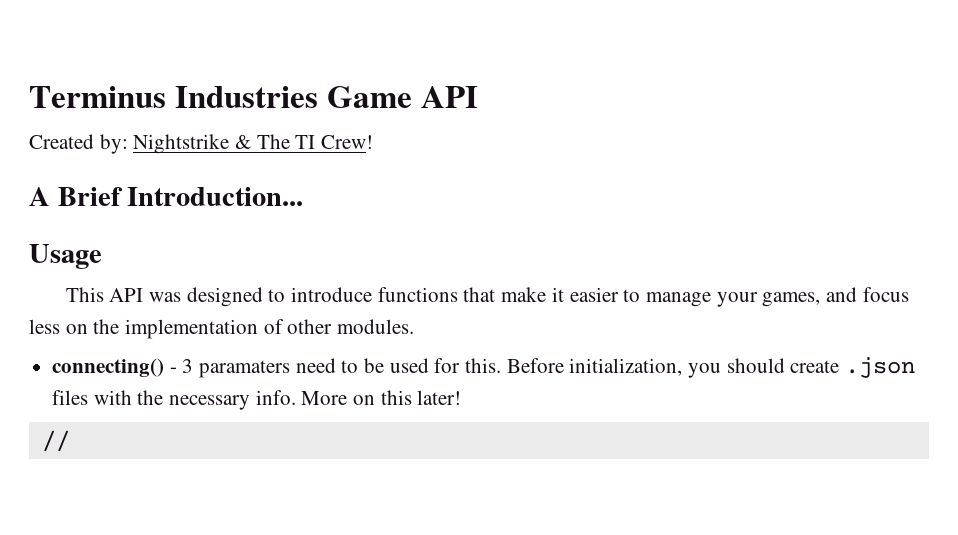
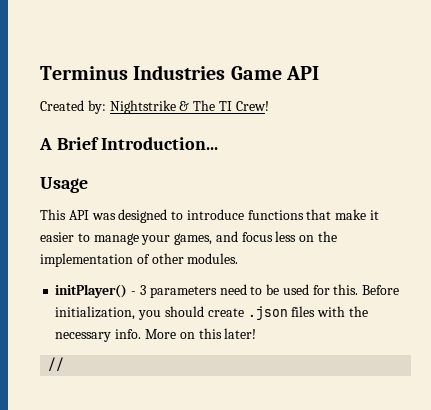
[52,358,165,377] connecting() -> [55,284,128,298] initPlayer()
[199,360,291,378] paramaters -> [149,286,217,298] parameters

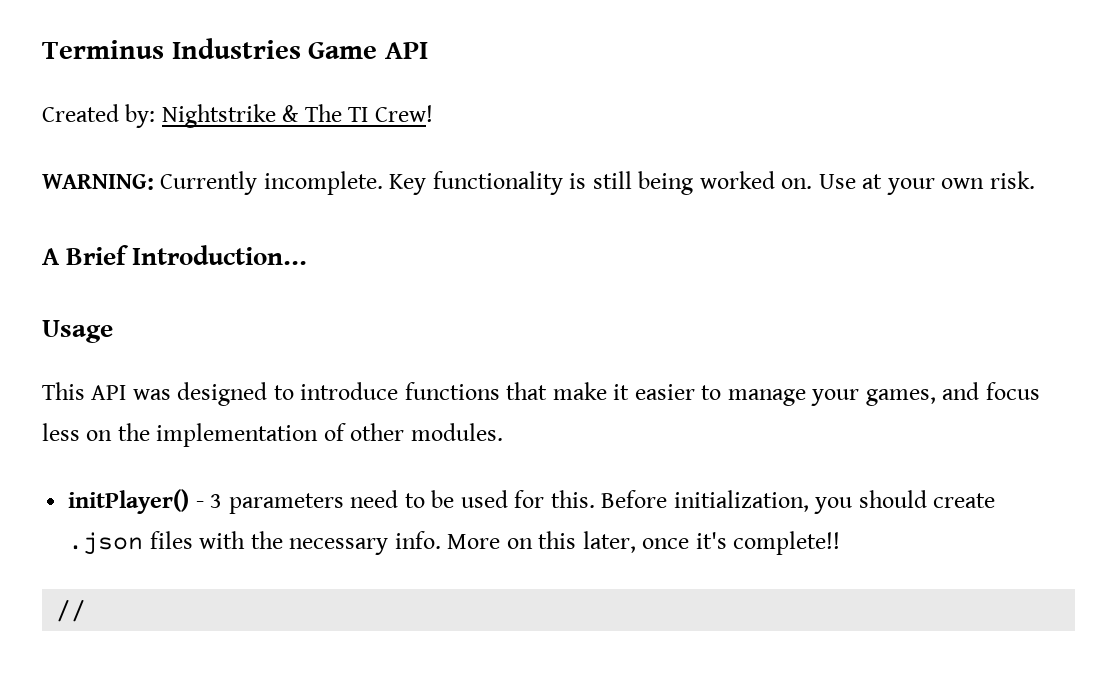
(269, 106) none -> [42,171,1035,195] // WARNING: Currently incomplete. Key functionality is still being worked on. Use at your own risk.
[224,328,257,339] later! -> [582,531,841,555] later, once it's complete!!

